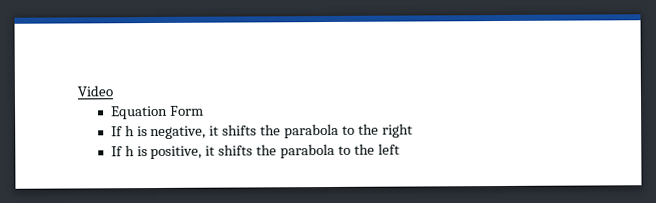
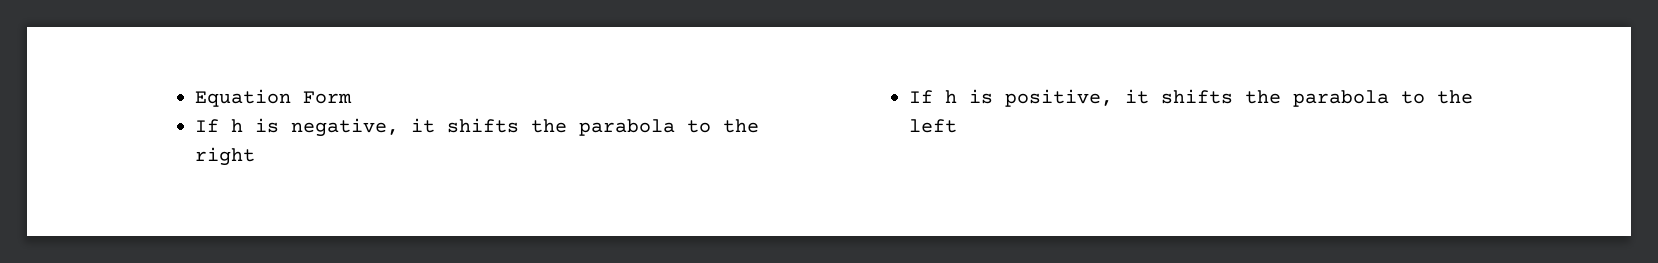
[77,85,113,97] Video // -> (195, 98) none

